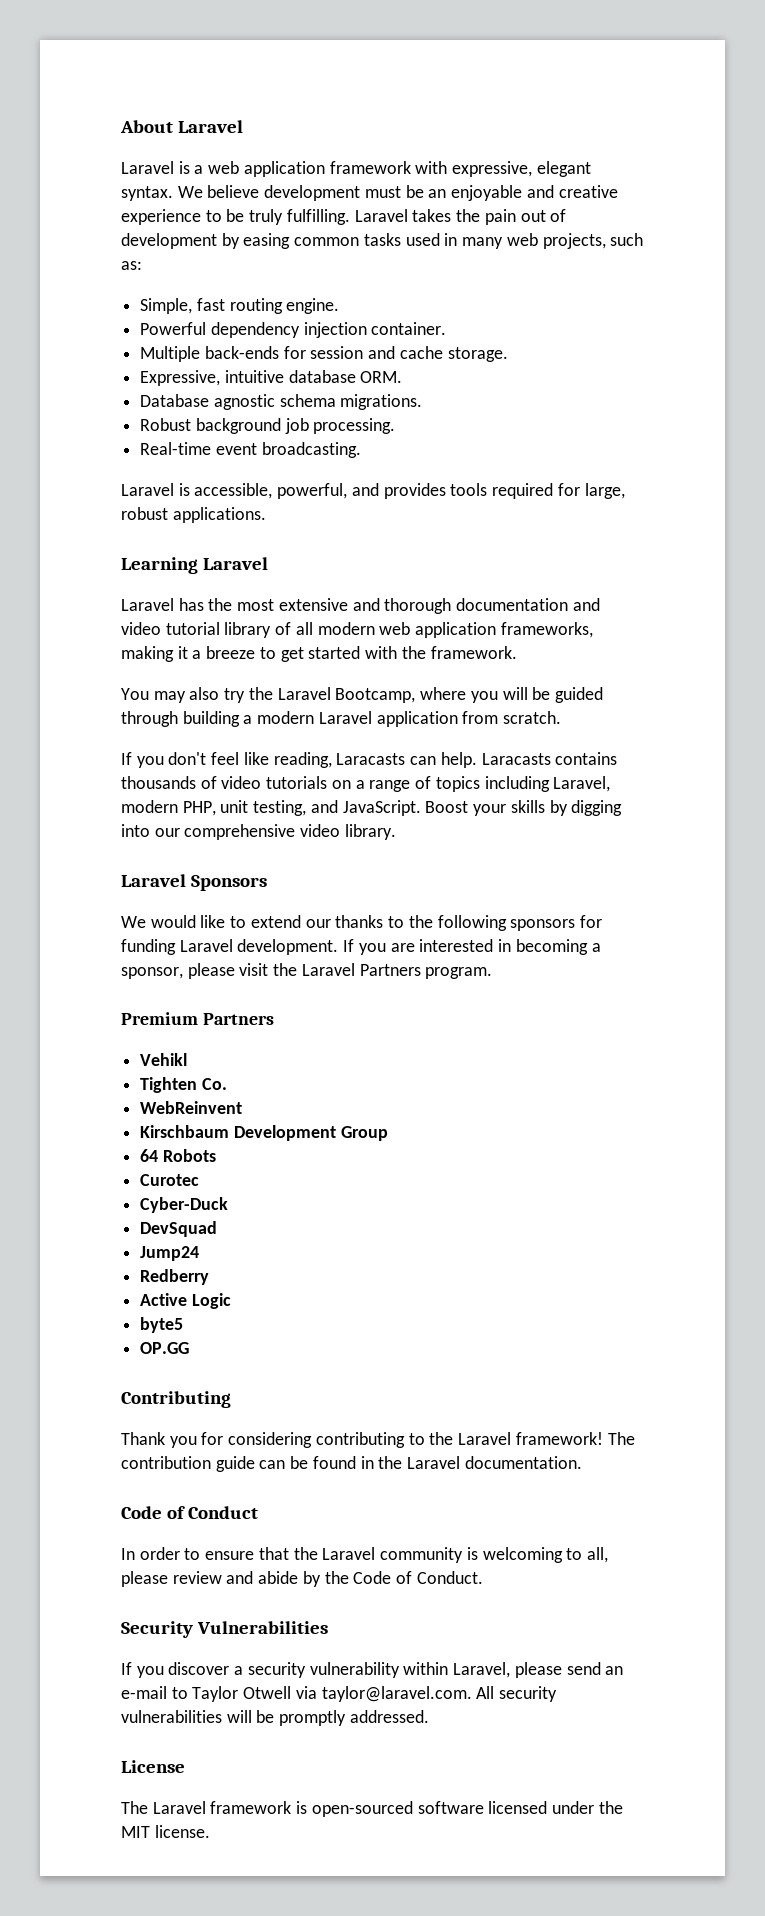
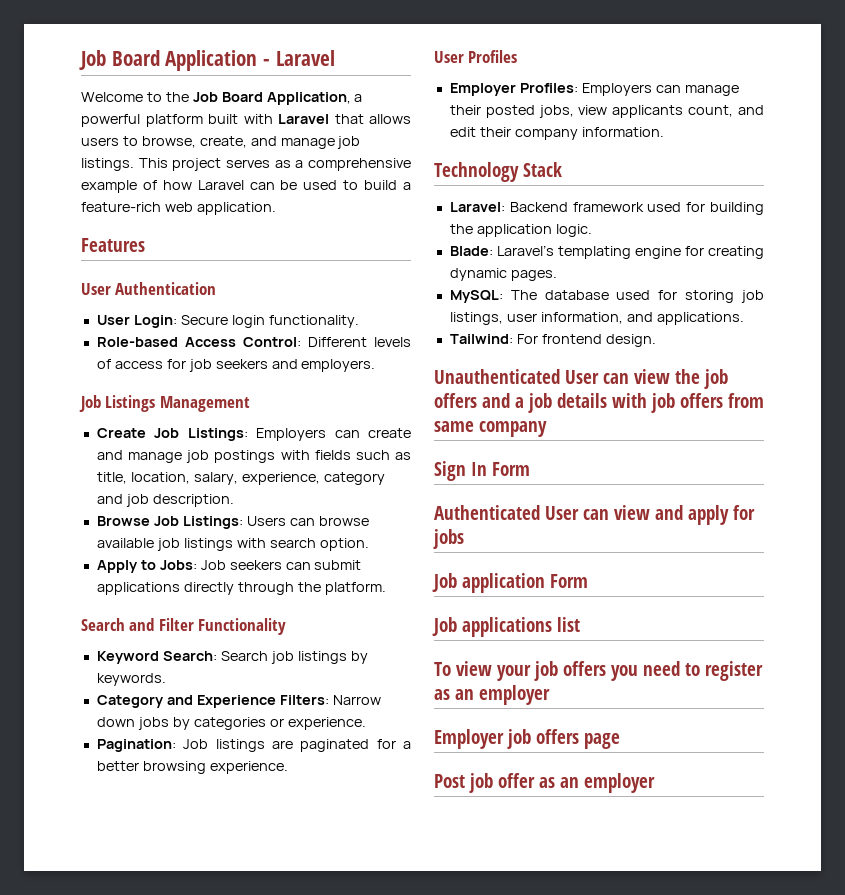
[120,120,243,133] [121,161,591,177] [121,185,618,201] [121,209,567,225] [121,233,644,249] [121,261,142,270] [140,298,340,314] [140,322,447,338] [140,346,508,362] [140,370,403,386] [140,394,423,410] [140,418,396,434] [140,442,361,458] [121,483,625,499] [121,507,266,523] [121,557,268,574] [121,598,600,614] [121,622,593,638] [121,646,517,662] [121,687,603,703] [121,711,562,727] [121,752,618,768] [121,776,611,792] [121,800,623,816] [121,824,396,840] [121,874,267,891] [121,915,602,931] [121,939,601,955] [121,963,493,979] [121,1012,274,1025] [140,1053,188,1066] [140,1077,227,1093] [140,1101,243,1114] [140,1125,388,1141] [140,1149,216,1162] [140,1174,200,1186] [140,1197,229,1213] [140,1221,218,1237] [140,1246,200,1261] [140,1269,210,1285] [140,1293,231,1309] [140,1317,184,1333] [140,1342,190,1354] [121,1391,231,1408] [121,1432,635,1448] [121,1456,582,1472] [121,1506,258,1519] [121,1547,608,1563] [121,1571,483,1587] [121,1621,328,1638] [121,1662,624,1678] [121,1686,558,1702] [121,1710,429,1726] [121,1760,185,1773] [121,1801,623,1817] [121,1825,210,1838] About Laravel // Laravel is a web application framework with expressive, elegant syntax. We believe development must be an enjoyable and creative experience to be truly fulfilling. Laravel takes the pain out of development by easing common tasks used in many web projects, such as: // Simple, fast routing engine. // Powerful dependency injection container. // Multiple back-ends for session and cache storage. // Expressive, intuitive database ORM. // Database agnostic schema migrations. // Robust background job processing. // Real-time event broadcasting. // Laravel is accessible, powerful, and provides tools required for large, robust applications. // Learning Laravel // Laravel has the most extensive and thorough documentation and video tutorial library of all modern web application frameworks, making it a breeze to get started with the framework. // You may also try the Laravel Bootcamp, where you will be guided through building a modern Laravel application from scratch. // If you don't feel like reading, Laracasts can help. Laracasts contains thousands of video tutorials on a range of topics including Laravel, modern PHP, unit testing, and JavaScript. Boost your skills by digging into our comprehensive video library. // Laravel Sponsors // We would like to extend our thanks to the following sponsors for funding Laravel development. If you are interested in becoming a sponsor, please visit the Laravel Partners program. // Premium Partners // Vehikl // Tighten Co. // WebReinvent // Kirschbaum Development Group // 64 Robots // Curotec // Cyber-Duck // DevSquad // Jump24 // Redberry // Active Logic // byte5 // OP.GG // Contributing // Thank you for considering contributing to the Laravel framework! The contribution guide can be found in the Laravel documentation. // Code of Conduct // In order to ensure that the Laravel community is welcoming to all, please review and abide by the Code of Conduct. // Security Vulnerabilities // If you discover a security vulnerability within Laravel, please send an e-mail to Taylor Otwell via taylor@laravel.com. All security vulnerabilities will be promptly addressed. // License // The Laravel framework is open-sourced software licensed under the MIT license. -> [79,50,335,71] [81,92,363,105] [81,114,411,127] [81,136,361,149] [81,158,411,171] [81,180,412,193] [81,202,276,215] [81,238,145,252] [81,282,217,295] [96,315,359,328] [96,337,412,347] [96,359,376,372] [79,395,250,412] [96,428,412,441] [96,450,411,463] [96,472,385,485] [96,494,234,507] [96,516,369,529] [96,538,369,551] [96,560,362,573] [96,582,386,595] [81,618,287,635] [96,651,368,664] [96,673,166,686] [96,695,381,708] [96,717,366,730] [96,739,411,752] [96,761,288,774] [434,50,518,63] [449,83,739,96] [449,105,764,118] [449,127,664,140] [434,162,562,182] [449,202,764,215] [449,224,592,237] [449,245,764,259] [449,268,557,281] [449,290,764,303] [449,312,744,325] [449,334,656,347] [434,369,728,389] [434,393,764,413] [434,421,547,437] [434,461,530,481] [434,505,755,525] [433,529,464,549] [432,573,588,593] [432,617,580,637] [434,661,763,681] [434,685,550,705] [434,729,620,749] [434,773,655,793] Job Board Application - Laravel // Welcome to the Job Board Application, a powerful platform built with Laravel that allows users to browse, create, and manage job listings. This project serves as a comprehensive example of how Laravel can be used to build a feature-rich web application. // Features // User Authentication // User Login: Secure login functionality. // Role-based Access Control: Different levels of access for job seekers and employers. // Job Listings Management // Create Job Listings: Employers can create and manage job postings with fields such as title, location, salary, experience, category and job description. // Browse Job Listings: Users can browse available job listings with search option. // Apply to Jobs: Job seekers can submit applications directly through the platform. // Search and Filter Functionality // Keyword Search: Search job listings by keywords. // Category and Experience Filters: Narrow down jobs by categories or experience. // Pagination: Job listings are paginated for a better browsing experience. // User Profiles // Employer Profiles: Employers can manage their posted jobs, view applicants count, and edit their company information. // Technology Stack // Laravel: Backend framework used for building the application logic. // Blade: Laravel’s templating engine for creating dynamic pages. // MySQL: The database used for storing job listings, user information, and applications. // Tailwind: For frontend design. // Unauthenticated User can view the job offers and a job details with job offers from same company // Sign In Form // Authenticated User can view and apply for jobs // Job application Form // Job applications list // To view your job offers you need to register as an employer // Employer job offers page // Post job offer as an employer

